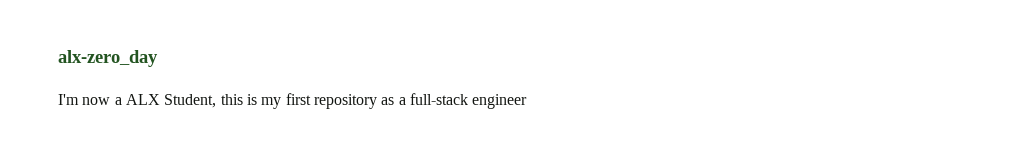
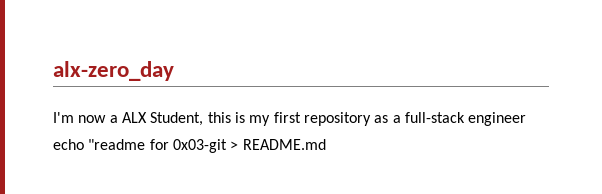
(528, 101) none -> [53,139,326,153] echo "readme for 0x03-git > README.md

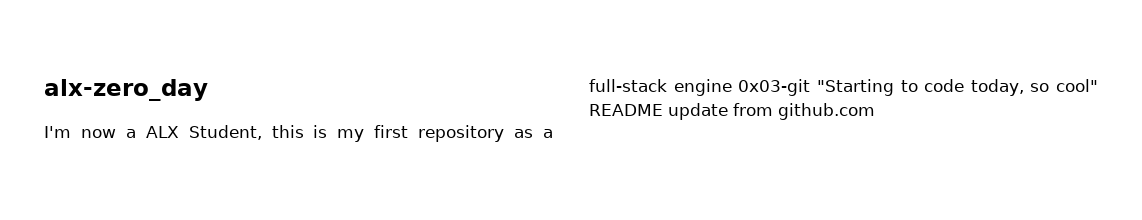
[468,112,527,126] [53,139,326,153] engineer echo "readme for 0x03-git > README.md -> [673,79,1098,96] [589,103,875,120] engine 0x03-git "Starting to code today, so cool" README update from github.com

